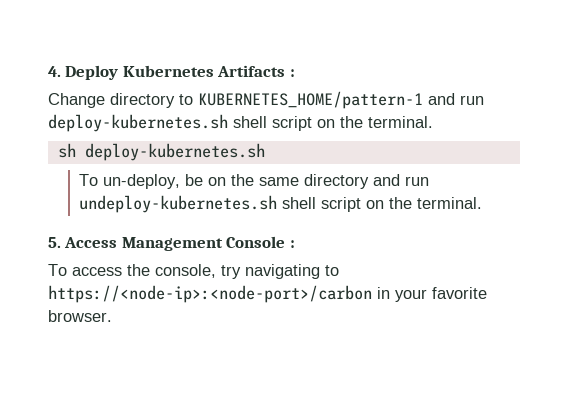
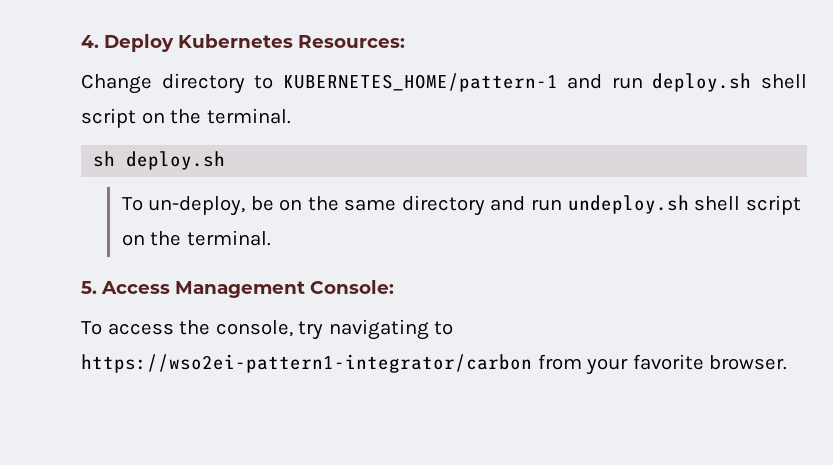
[217,65,295,77] Artifacts : -> [298,35,405,48] Resources:
[48,114,228,132] deploy-kubernetes.sh -> [652,73,752,92] deploy.sh
[84,143,265,161] deploy-kubernetes.sh -> [126,151,226,170] deploy.sh
[79,195,278,213] undeploy-kubernetes.sh -> [567,195,689,214] undeploy.sh
[226,236,295,248] Console : -> [310,280,394,294] Console:
[48,285,390,303] https://<node-ip>:<node-port>/carbon in -> [81,354,582,373] https://wso2ei-pattern1-integrator/carbon from

